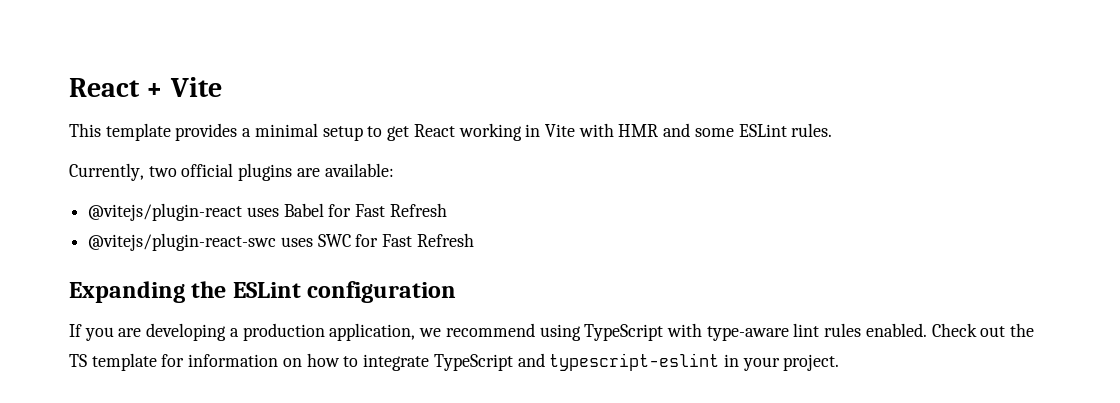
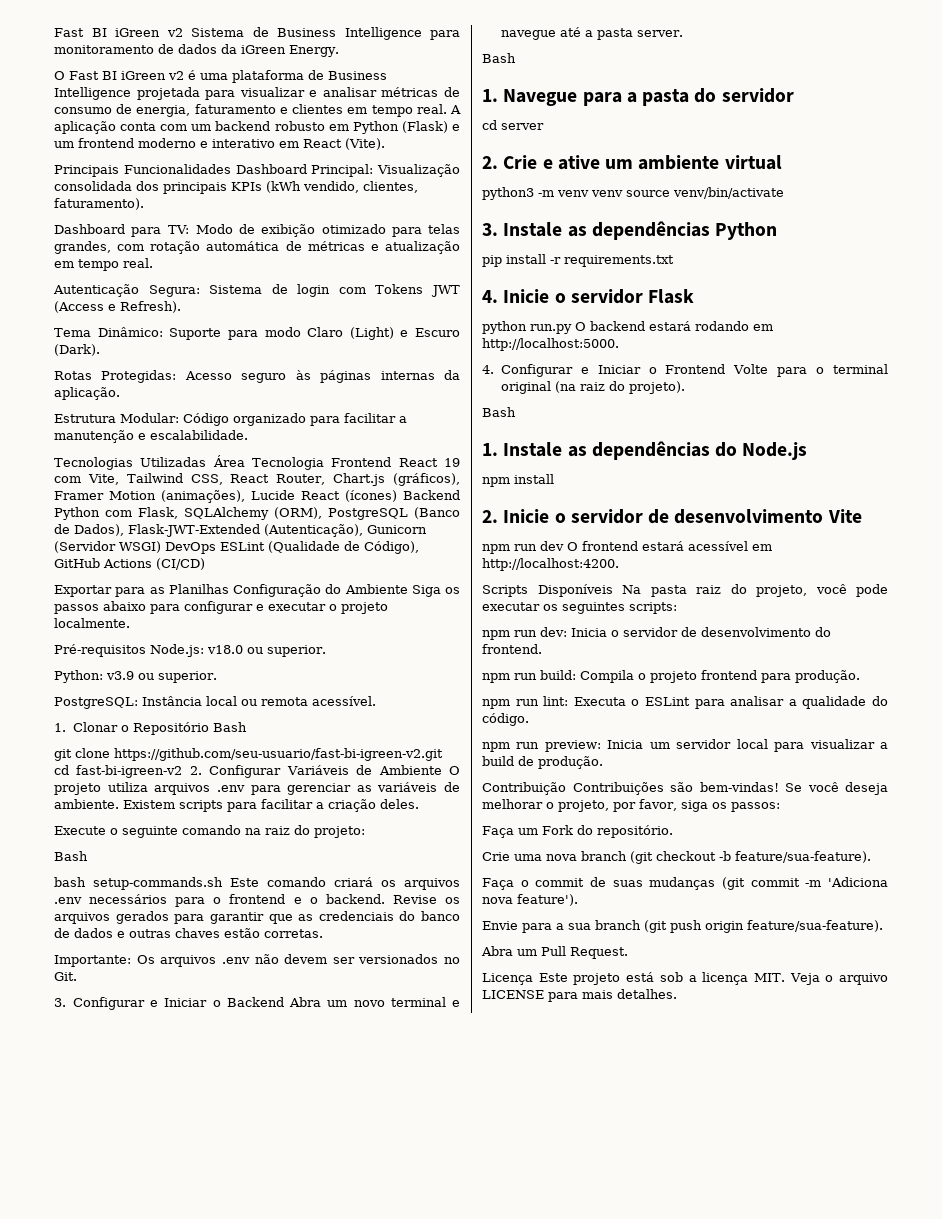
[69,77,222,97] [69,123,833,141] [69,163,394,181] [88,203,447,221] [88,233,474,251] [69,281,457,303] [69,323,1035,341] [69,353,840,371] React + Vite // This template provides a minimal setup to get React working in Vite with HMR and some ESLint rules. // Currently, two official plugins are available: // @vitejs/plugin-react uses Babel for Fast Refresh // @vitejs/plugin-react-swc uses SWC for Fast Refresh // Expanding the ESLint configuration // If you are developing a production application, we recommend using TypeScript with type-aware lint rules enabled. Check out the TS template for information on how to integrate TypeScript and typescript-eslint in your project. -> [54,27,460,40] [54,44,339,57] [54,70,387,83] [54,87,460,100] [54,104,462,117] [54,121,460,134] [54,138,385,150] [54,164,460,177] [54,181,418,194] [54,198,144,210] [54,224,460,237] [54,241,460,254] [54,258,153,271] [53,284,460,297] [54,301,181,313] [54,327,460,340] [54,344,100,356] [54,370,460,383] [54,387,120,400] [54,413,407,426] [54,430,248,443] [54,455,460,470] [54,473,460,486] [54,490,460,503] [54,507,460,520] [54,524,427,537] [54,541,419,554] [54,558,205,570] [54,584,460,597] [54,601,388,614] [54,618,130,628] [54,644,326,657] [54,670,217,683] [54,696,376,709] [54,722,247,735] [54,748,443,761] [54,765,460,778] [54,782,460,795] [54,799,419,812] [54,825,365,838] [54,851,88,861] [54,877,460,890] [54,894,460,907] [54,911,460,924] [54,928,323,938] [54,954,460,967] [54,972,77,981] [54,997,460,1010] [500,27,683,40] [482,53,516,63] [482,88,794,106] [482,120,544,130] [482,155,782,170] [482,187,784,200] [482,221,778,240] [482,254,674,267] [482,289,695,304] [482,321,773,334] [482,338,619,351] [482,364,888,377] [500,381,685,394] [482,407,516,417] [482,441,808,460] [482,474,554,487] [482,509,862,524] [482,541,772,554] [482,558,619,571] [482,584,888,597] [482,602,677,614] [482,627,831,640] [482,644,542,654] [482,670,860,683] [482,696,888,709] [482,713,529,726] [482,739,888,752] [482,756,603,769] [482,782,888,795] [482,799,780,812] [482,825,673,838] [482,851,871,864] [482,877,888,890] [482,894,578,906] [482,920,883,933] [481,946,628,959] [482,972,888,985] [482,989,677,1002] Fast BI iGreen v2 Sistema de Business Intelligence para monitoramento de dados da iGreen Energy. // O Fast BI iGreen v2 é uma plataforma de Business Intelligence projetada para visualizar e analisar métricas de consumo de energia, faturamento e clientes em tempo real. A aplicação conta com um backend robusto em Python (Flask) e um frontend moderno e interativo em React (Vite). // Principais Funcionalidades Dashboard Principal: Visualização consolidada dos principais KPIs (kWh vendido, clientes, faturamento). // Dashboard para TV: Modo de exibição otimizado para telas grandes, com rotação automática de métricas e atualização em tempo real. // Autenticação Segura: Sistema de login com Tokens JWT (Access e Refresh). // Tema Dinâmico: Suporte para modo Claro (Light) e Escuro (Dark). // Rotas Protegidas: Acesso seguro às páginas internas da aplicação. // Estrutura Modular: Código organizado para facilitar a manutenção e escalabilidade. // Tecnologias Utilizadas Área Tecnologia Frontend React 19 com Vite, Tailwind CSS, React Router, Chart.js (gráficos), Framer Motion (animações), Lucide React (ícones) Backend Python com Flask, SQLAlchemy (ORM), PostgreSQL (Banco de Dados), Flask-JWT-Extended (Autenticação), Gunicorn (Servidor WSGI) DevOps ESLint (Qualidade de Código), GitHub Actions (CI/CD) // Exportar para as Planilhas Configuração do Ambiente Siga os passos abaixo para configurar e executar o projeto localmente. // Pré-requisitos Node.js: v18.0 ou superior. // Python: v3.9 ou superior. // PostgreSQL: Instância local ou remota acessível. // 1. Clonar o Repositório Bash // git clone https://github.com/seu-usuario/fast-bi-igreen-v2.git cd fast-bi-igreen-v2 2. Configurar Variáveis de Ambiente O projeto utiliza arquivos .env para gerenciar as variáveis de ambiente. Existem scripts para facilitar a criação deles. // Execute o seguinte comando na raiz do projeto: // Bash // bash setup-commands.sh Este comando criará os arquivos .env necessários para o frontend e o backend. Revise os arquivos gerados para garantir que as credenciais do banco de dados e outras chaves estão corretas. // Importante: Os arquivos .env não devem ser versionados no Git. // 3. Configurar e Iniciar o Backend Abra um novo terminal e navegue até a pasta server. // Bash // 1. Navegue para a pasta do servidor // cd server // 2. Crie e ative um ambiente virtual // python3 -m venv venv source venv/bin/activate // 3. Instale as dependências Python // pip install -r requirements.txt // 4. Inicie o servidor Flask // python run.py O backend estará rodando em http://localhost:5000. // 4. Configurar e Iniciar o Frontend Volte para o terminal original (na raiz do projeto). // Bash // 1. Instale as dependências do Node.js // npm install // 2. Inicie o servidor de desenvolvimento Vite // npm run dev O frontend estará acessível em http://localhost:4200. // Scripts Disponíveis Na pasta raiz do projeto, você pode executar os seguintes scripts: // npm run dev: Inicia o servidor de desenvolvimento do frontend. // npm run build: Compila o projeto frontend para produção. // npm run lint: Executa o ESLint para analisar a qualidade do código. // npm run preview: Inicia um servidor local para visualizar a build de produção. // Contribuição Contribuições são bem-vindas! Se você deseja melhorar o projeto, por favor, siga os passos: // Faça um Fork do repositório. // Crie uma nova branch (git checkout -b feature/sua-feature). // Faça o commit de suas mudanças (git commit -m 'Adiciona nova feature'). // Envie para a sua branch (git push origin feature/sua-feature). // Abra um Pull Request. // Licença Este projeto está sob a licença MIT. Veja o arquivo LICENSE para mais detalhes.

